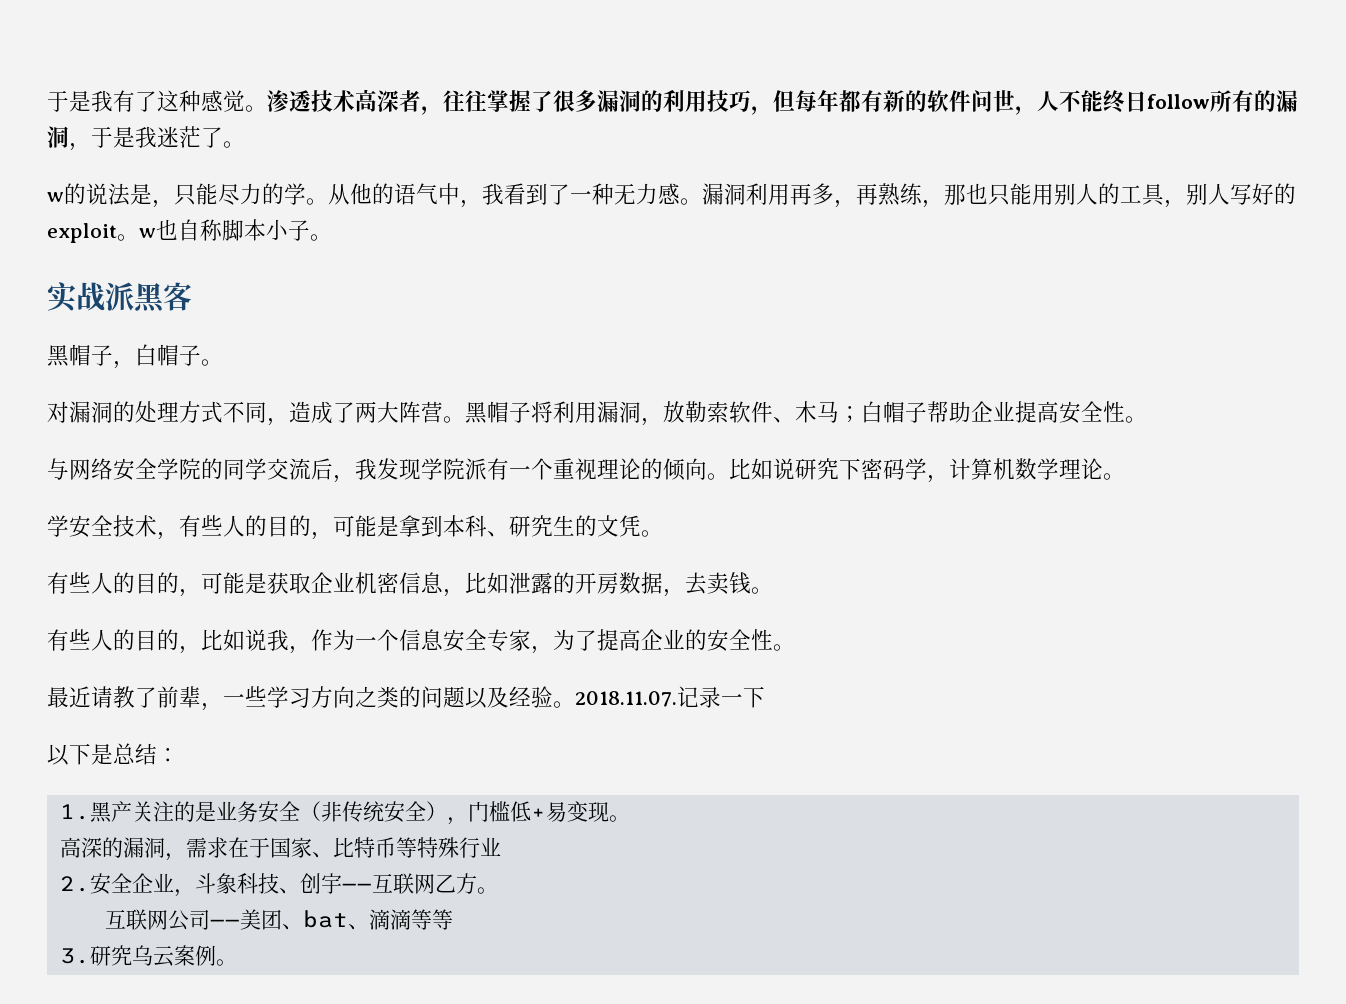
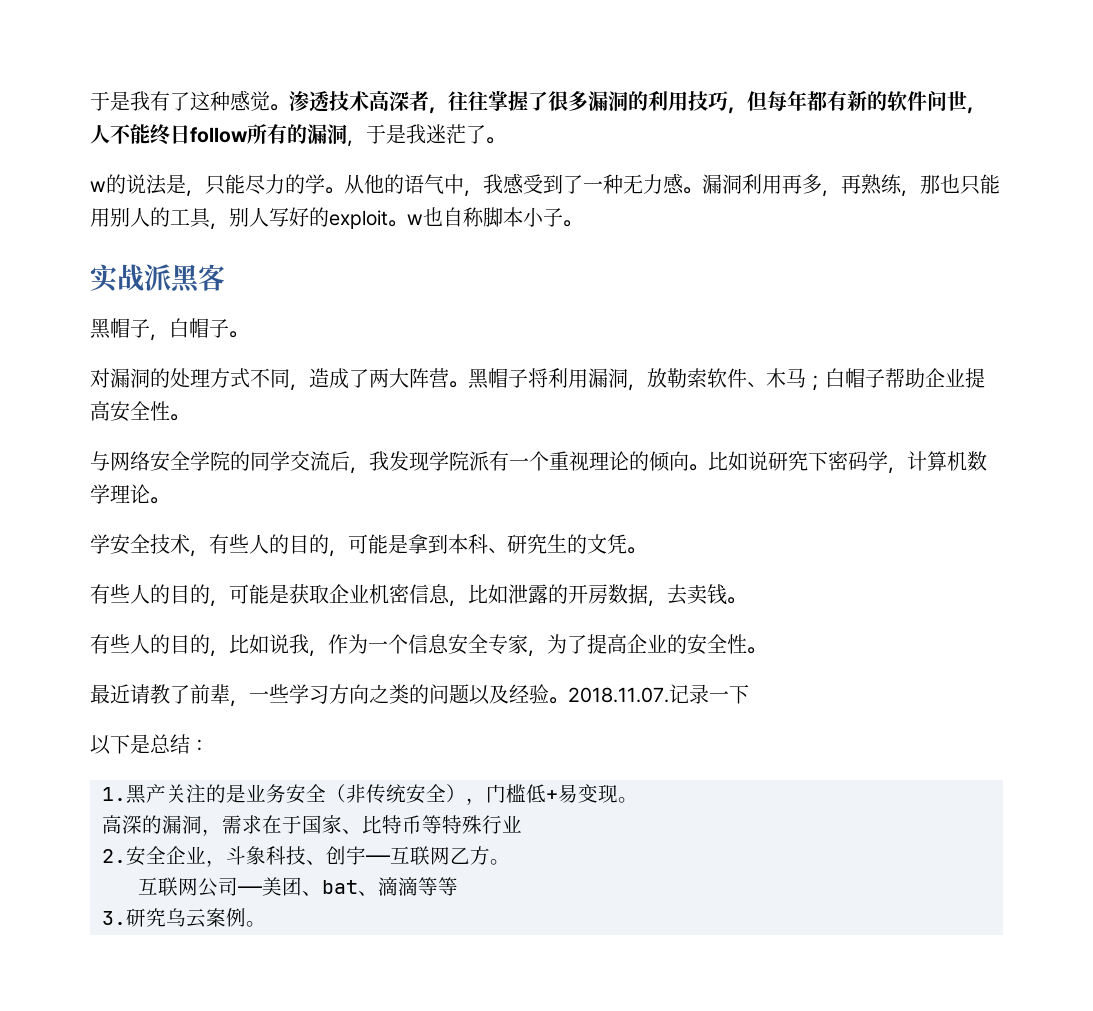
[504,183,526,205] 看 -> [503,173,543,194] 感受

